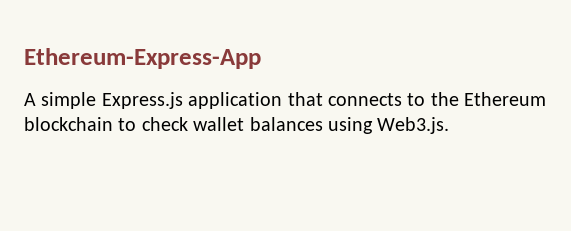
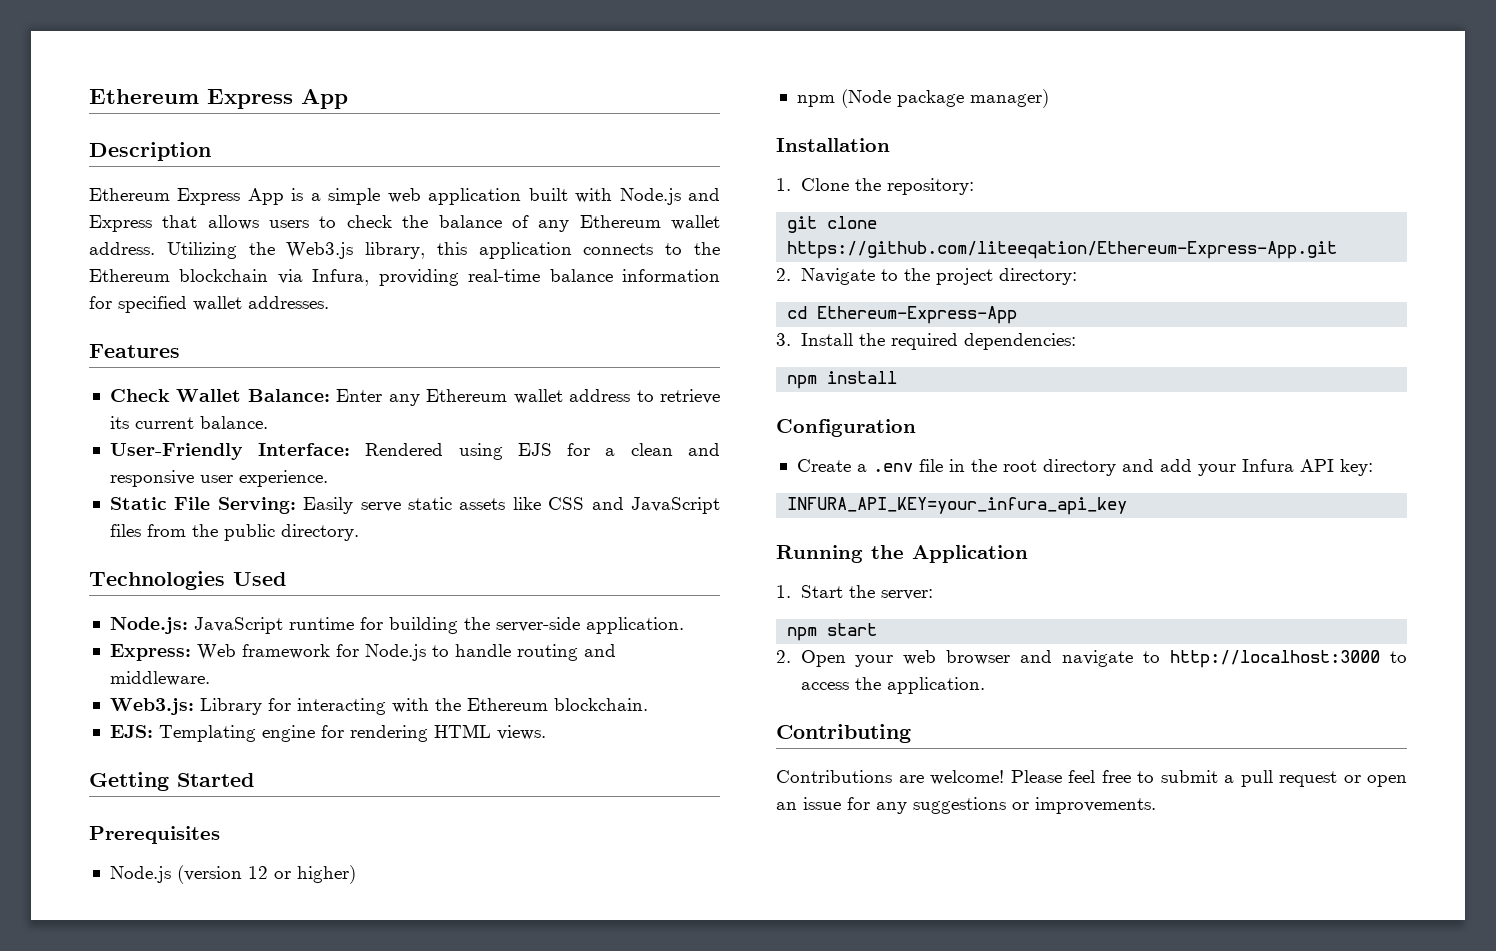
[24,48,261,69] [24,92,323,109] Ethereum-Express-App // A simple Express.js application that -> [89,89,348,109] [89,142,211,161] [89,188,720,205] [89,215,721,232] [89,242,572,259] Ethereum Express App // Description // Ethereum Express App is a simple web application built with Node.js and Express that allows users to check the balance of any Ethereum wallet address. Utilizing the Web3.js library, this application
[118,117,450,134] to check wallet balances using Web3.js. -> [277,269,721,286] [89,296,329,313] [89,344,180,358] [109,389,720,406] [109,416,268,429] [109,443,721,460] [109,470,328,487] [109,497,721,514] [109,524,359,541] [89,571,286,590] [109,617,684,634] [109,644,616,661] [109,671,210,686] [109,698,648,715] [109,724,546,742] [89,772,254,791] [89,826,220,844] [109,865,356,884] [796,89,1049,108] [776,138,890,152] [776,178,974,195] [787,216,878,233] [787,241,1338,259] [776,268,1077,285] [787,306,1018,324] [776,333,1076,350] [787,371,898,389] [776,419,916,437] [796,459,1373,476] [787,497,1128,515] [776,545,1028,563] [776,585,933,600] [787,623,878,641] [776,650,1407,668] [800,677,985,694] [776,724,911,743] [776,770,1407,787] [776,797,1156,814] via Infura, providing real-time balance information for specified wallet addresses. // Features // Check Wallet Balance: Enter any Ethereum wallet address to retrieve its current balance. // User-Friendly Interface: Rendered using EJS for a clean and responsive user experience. // Static File Serving: Easily serve static assets like CSS and JavaScript files from the public directory. // Technologies Used // Node.js: JavaScript runtime for building the server-side application. // Express: Web framework for Node.js to handle routing and middleware. // Web3.js: Library for interacting with the Ethereum blockchain. // EJS: Templating engine for rendering HTML views. // Getting Started // Prerequisites // Node.js (version 12 or higher) // npm (Node package manager) // Installation // 1. Clone the repository: // git clone https://github.com/liteeqation/Ethereum-Express-App.git // 2. Navigate to the project directory: // cd Ethereum-Express-App // 3. Install the required dependencies: // npm install // Configuration // Create a .env file in the root directory and add your Infura API key: // INFURA_API_KEY=your_infura_api_key // Running the Application // 1. Start the server: // npm start // 2. Open your web browser and navigate to http://localhost:3000 to access the application. // Contributing // Contributions are welcome! Please feel free to submit a pull request or open an issue for any suggestions or improvements.

